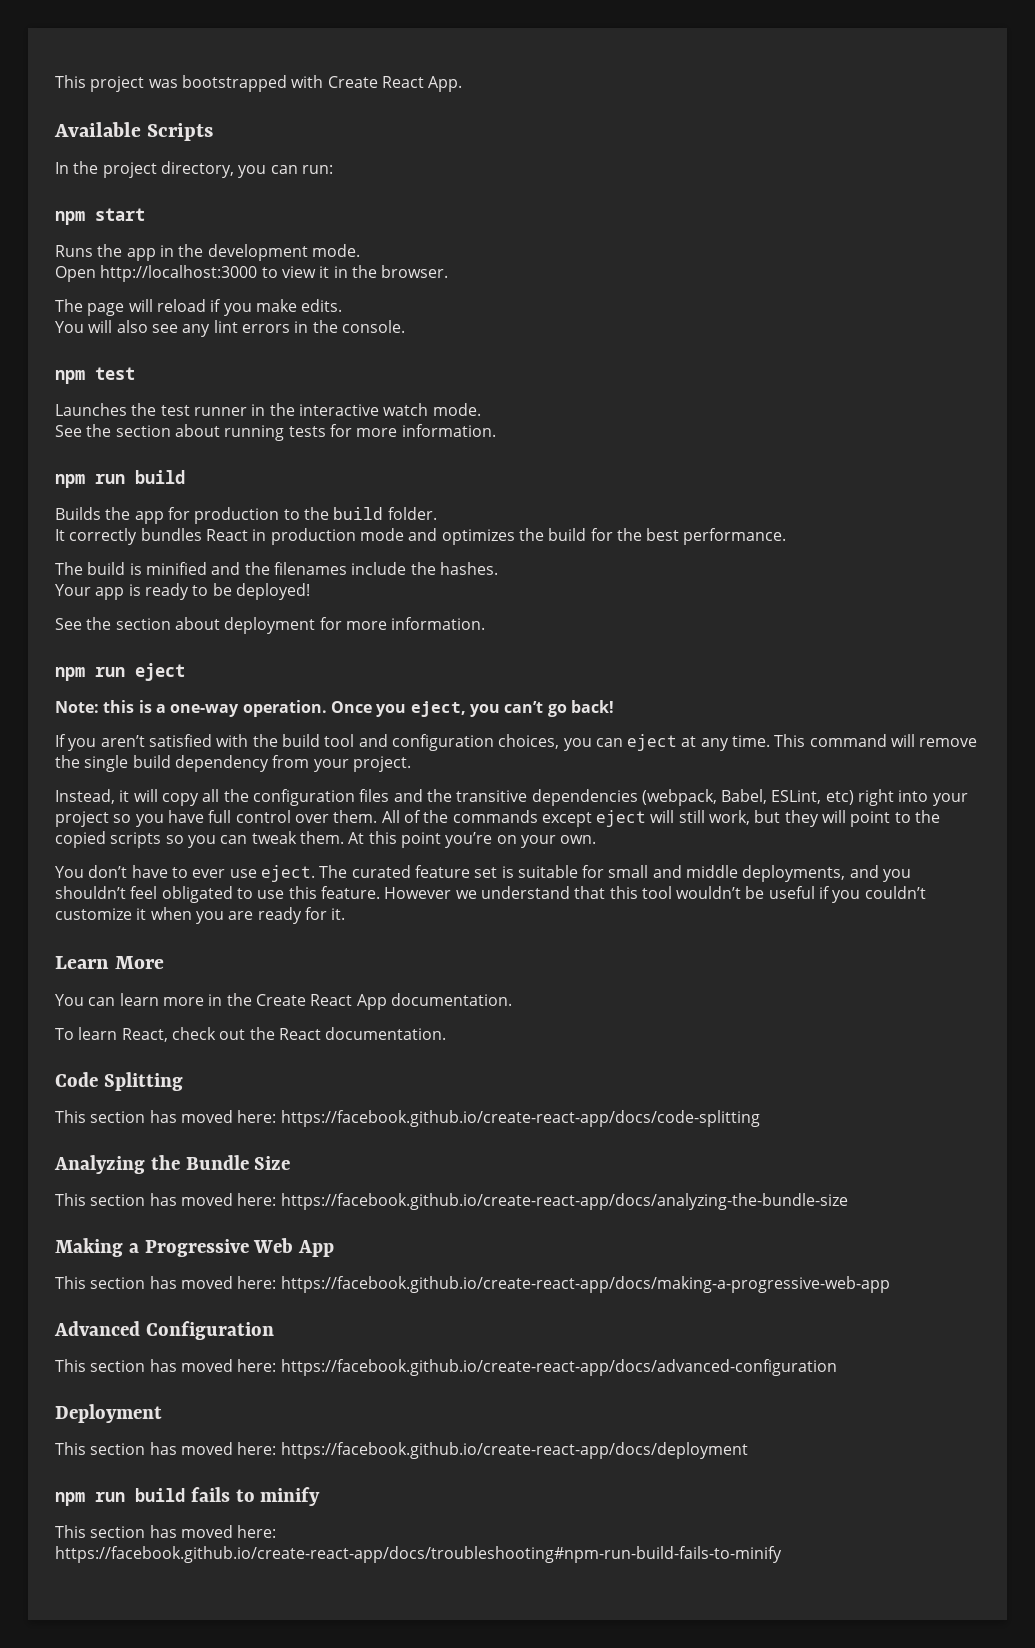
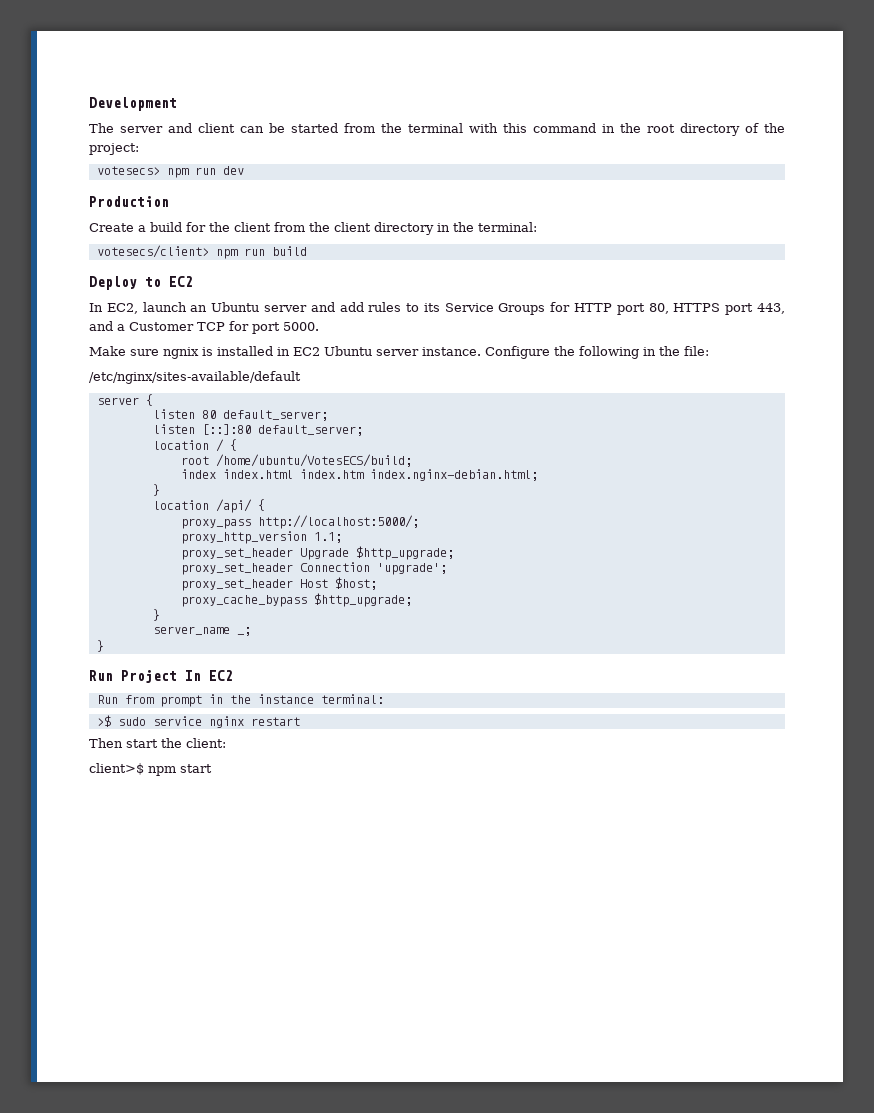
[55,75,463,92] [54,122,214,141] [55,161,333,178] [55,208,145,225] [55,244,360,261] [55,265,449,282] [55,299,343,316] [55,320,405,337] [55,367,135,384] [55,403,481,416] [55,424,496,441] [55,470,185,488] [55,507,437,524] [55,528,787,545] [55,562,498,575] [55,583,310,600] [55,617,486,634] [55,663,185,681] [55,700,614,717] [55,734,978,751] [55,755,411,772] [55,789,968,806] [55,810,941,827] [55,831,597,848] [55,865,912,882] [55,886,926,903] [55,907,346,924] [55,956,165,969] [55,993,512,1010] [55,1027,447,1042] [55,1072,183,1091] [55,1110,760,1127] [54,1155,291,1174] [55,1193,848,1210] [55,1238,335,1257] [55,1276,890,1293] [54,1321,274,1340] [55,1359,837,1376] [55,1404,162,1423] [55,1442,748,1459] [55,1487,321,1506] [55,1525,277,1538] [55,1546,782,1563] This project was bootstrapped with Create React App. // Available Scripts // In the project directory, you can run: // npm start // Runs the app in the development mode. // Open http://localhost:3000 to view it in the browser. // The page will reload if you make edits. // You will also see any lint errors in the console. // npm test // Launches the test runner in the interactive watch mode. // See the section about running tests for more information. // npm run build // Builds the app for production to the build folder. // It correctly bundles React in production mode and optimizes the build for the best performance. // The build is minified and the filenames include the hashes. // Your app is ready to be deployed! // See the section about deployment for more information. // npm run eject // Note: this is a one-way operation. Once you eject, you can’t go back! // If you aren’t satisfied with the build tool and configuration choices, you can eject at any time. This command will remove the single build dependency from your project. // Instead, it will copy all the configuration files and the transitive dependencies (webpack, Babel, ESLint, etc) right into your project so you have full control over them. All of the commands except eject will still work, but they will point to the copied scripts so you can tweak them. At this point you’re on your own. // You don’t have to ever use eject. The curated feature set is suitable for small and middle deployments, and you shouldn’t feel obligated to use this feature. However we understand that this tool wouldn’t be useful if you couldn’t customize it when you are ready for it. // Learn More // You can learn more in the Create React App documentation. // To learn React, check out the React documentation. // Code Splitting // This section has moved here: https://facebook.github.io/create-react-app/docs/code-splitting // Analyzing the Bundle Size // This section has moved here: https://facebook.github.io/create-react-app/docs/analyzing-the-bundle-size // Making a Progressive Web App // This section has moved here: https://facebook.github.io/create-react-app/docs/making-a-progressive-web-app // Advanced Configuration // This section has moved here: https://facebook.github.io/create-react-app/docs/advanced-configuration // Deployment // This section has moved here: https://facebook.github.io/create-react-app/docs/deployment // npm run build fails to minify // This section has moved here: https://facebook.github.io/create-react-app/docs/troubleshooting#npm-run-build-fails-to-minify -> [89,97,177,111] [89,123,785,136] [89,143,139,155] [96,166,244,178] [89,196,169,207] [89,222,537,235] [96,245,307,259] [89,276,193,290] [89,302,785,315] [89,321,319,334] [89,346,709,359] [89,371,301,384] [96,394,153,406] [152,409,328,421] [152,424,363,436] [152,439,237,452] [180,454,412,467] [180,469,538,481] [152,484,160,496] [152,499,265,513] [180,515,419,529] [180,531,342,544] [180,546,454,560] [180,562,447,575] [180,577,377,591] [180,593,412,607] [152,609,160,621] [152,626,251,636] [96,640,104,652] [89,670,233,683] [96,694,384,707] [96,715,300,728] [89,738,226,748] [89,763,212,776] Development // The server and client can be started from the terminal with this command in the root directory of the project: // votesecs> npm run dev // Production // Create a build for the client from the client directory in the terminal: // votesecs/client> npm run build // Deploy to EC2 // In EC2, launch an Ubuntu server and add rules to its Service Groups for HTTP port 80, HTTPS port 443, and a Customer TCP for port 5000. // Make sure ngnix is installed in EC2 Ubuntu server instance. Configure the following in the file: // /etc/nginx/sites-available/default // server { // listen 80 default_server; // listen [::]:80 default_server; // location / { // root /home/ubuntu/VotesECS/build; // index index.html index.htm index.nginx-debian.html; // } // location /api/ { // proxy_pass http://localhost:5000/; // proxy_http_version 1.1; // proxy_set_header Upgrade $http_upgrade; // proxy_set_header Connection 'upgrade'; // proxy_set_header Host $host; // proxy_cache_bypass $http_upgrade; // } // server_name _; // } // Run Project In EC2 // Run from prompt in the instance terminal: // >$ sudo service nginx restart // Then start the client: // client>$ npm start

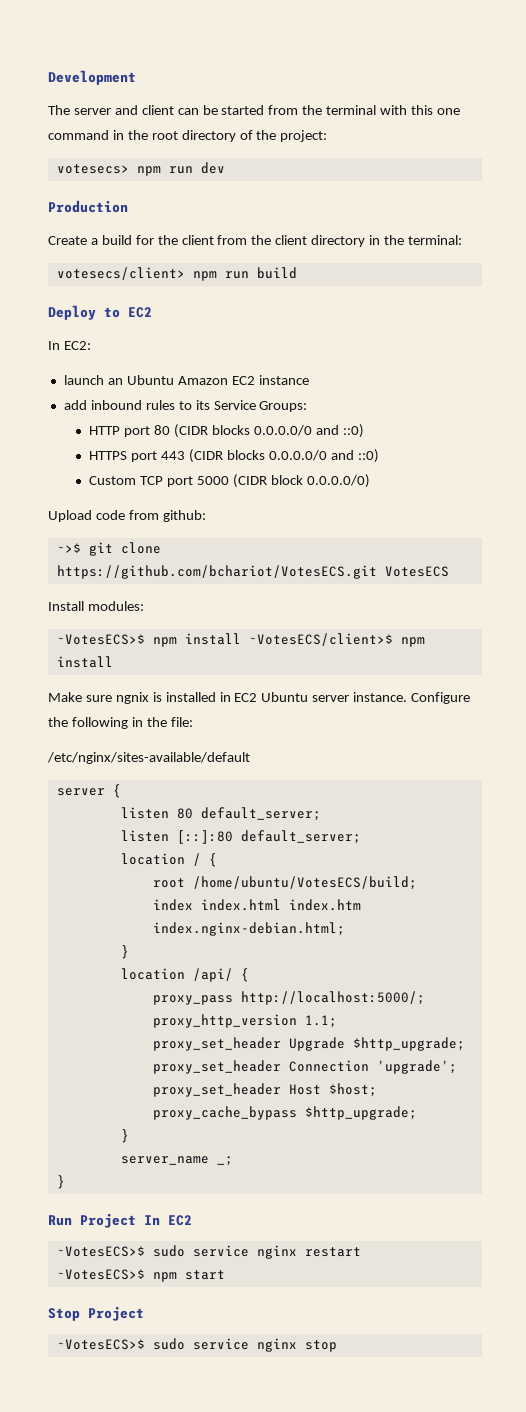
(527, 128) none -> [436,108,460,115] one
[106,303,138,314] EC2, -> [63,341,91,350] EC2: //
[263,302,785,315] [89,321,319,334] server and add rules to its Service Groups for HTTP port 80, HTTPS port 443, and a Customer TCP for port 5000. -> [177,375,309,385] [63,400,308,412] [89,424,364,438] [89,449,379,463] [89,474,370,488] [48,510,206,522] [56,542,161,556] [56,565,449,579] [48,601,144,611] [56,633,425,647] [56,656,113,668] Amazon EC2 instance // add inbound rules to its Service Groups: // HTTP port 80 (CIDR blocks 0.0.0.0/0 and ::0) // HTTPS port 443 (CIDR blocks 0.0.0.0/0 and ::0) // Custom TCP port 5000 (CIDR block 0.0.0.0/0) // Upload code from github: // ~>$ git clone https://github.com/bchariot/VotesECS.git VotesECS // Install modules: // ~VotesECS>$ npm install ~VotesECS/client>$ npm install
[96,694,384,707] [96,715,300,728] [89,738,226,748] [89,763,212,776] Run from prompt in the instance terminal: // >$ sudo service nginx restart // Then start the client: // client>$ npm start -> [56,1245,361,1259] [56,1269,225,1282] [48,1306,144,1321] [56,1338,337,1352] ~VotesECS>$ sudo service nginx restart // ~VotesECS>$ npm start // Stop Project // ~VotesECS>$ sudo service nginx stop

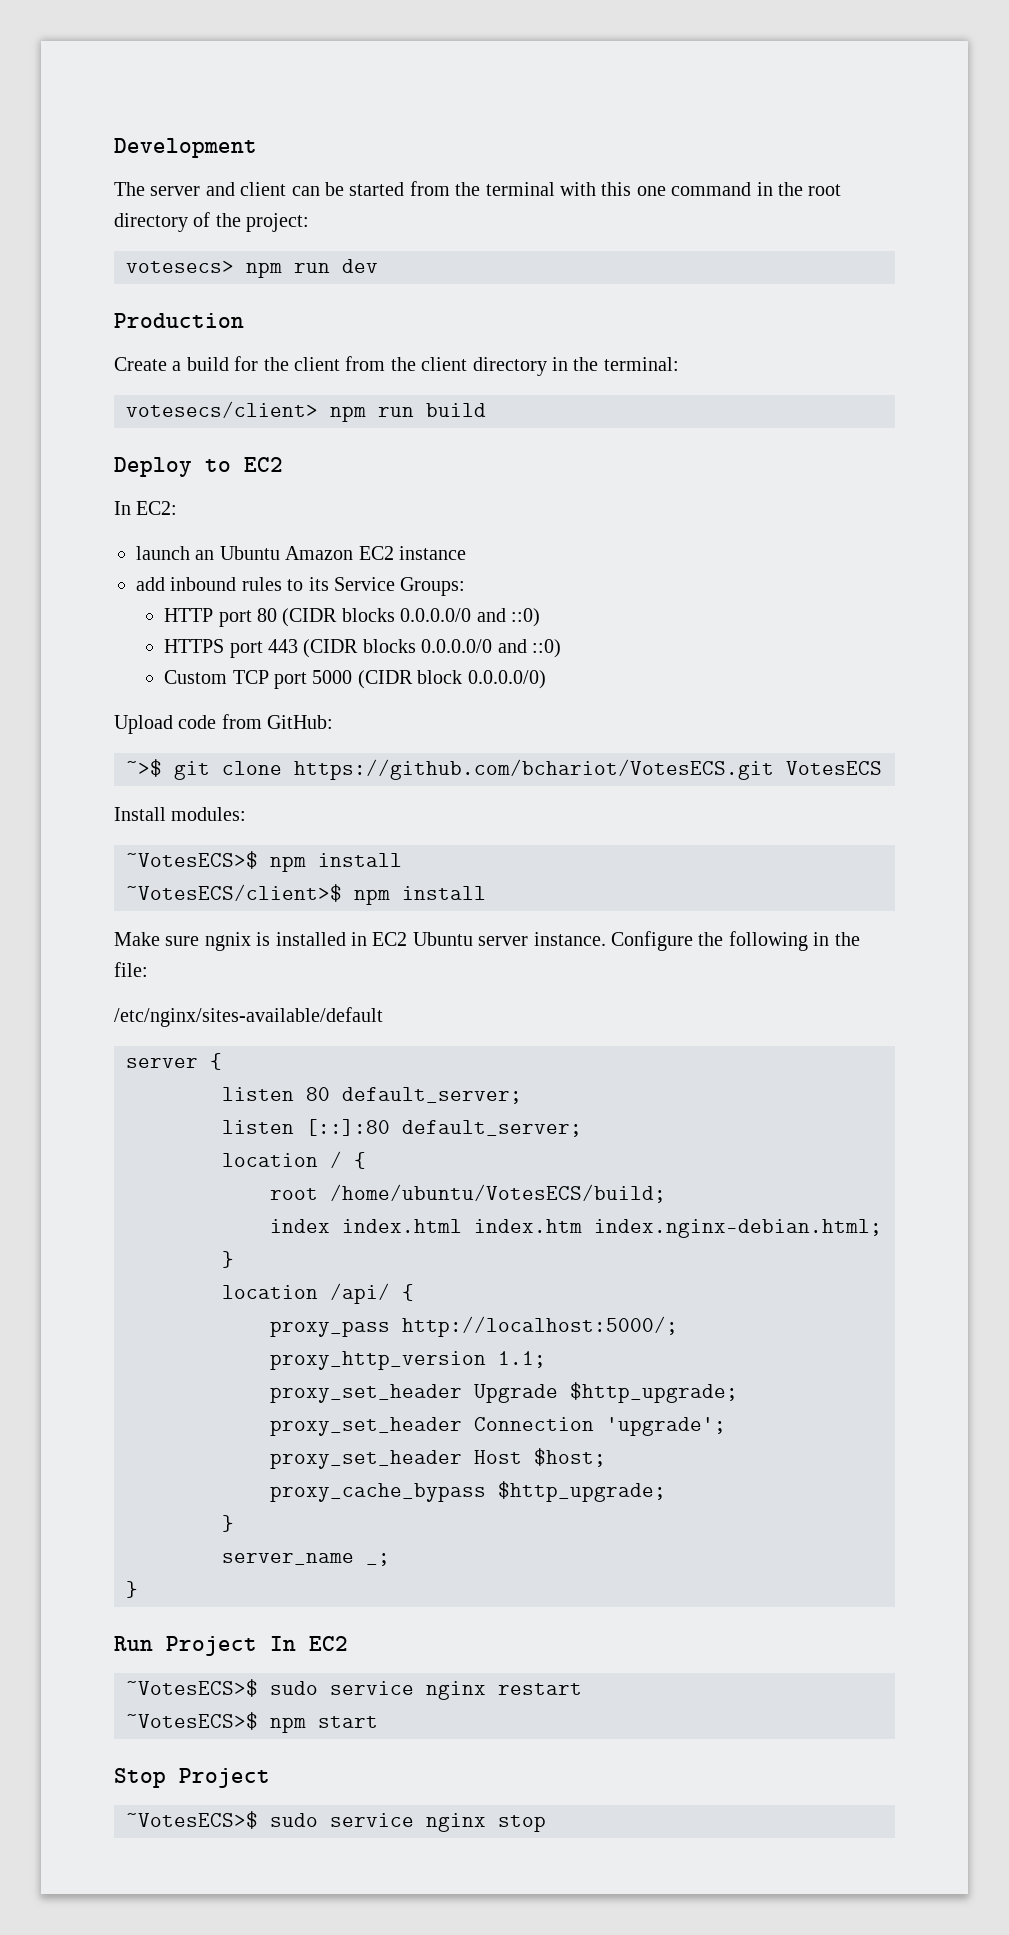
[162,510,206,522] github: -> [267,715,334,729] GitHub:
(241, 639) none -> (402, 860) //

